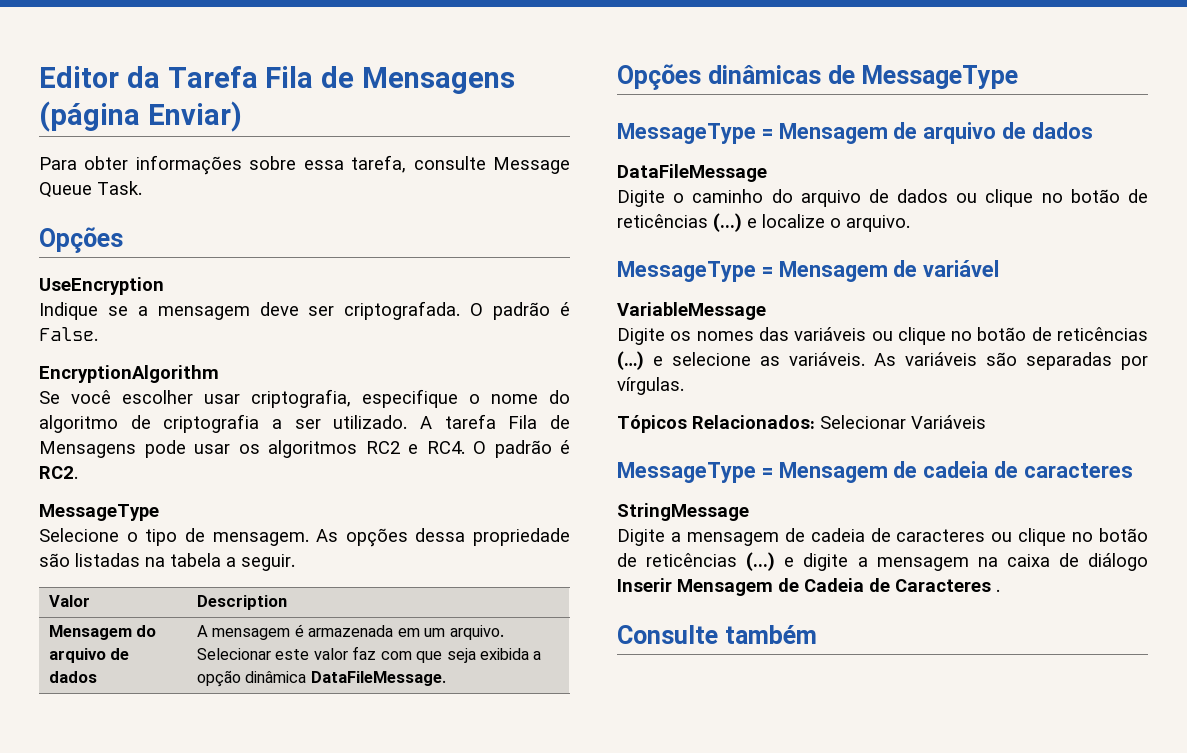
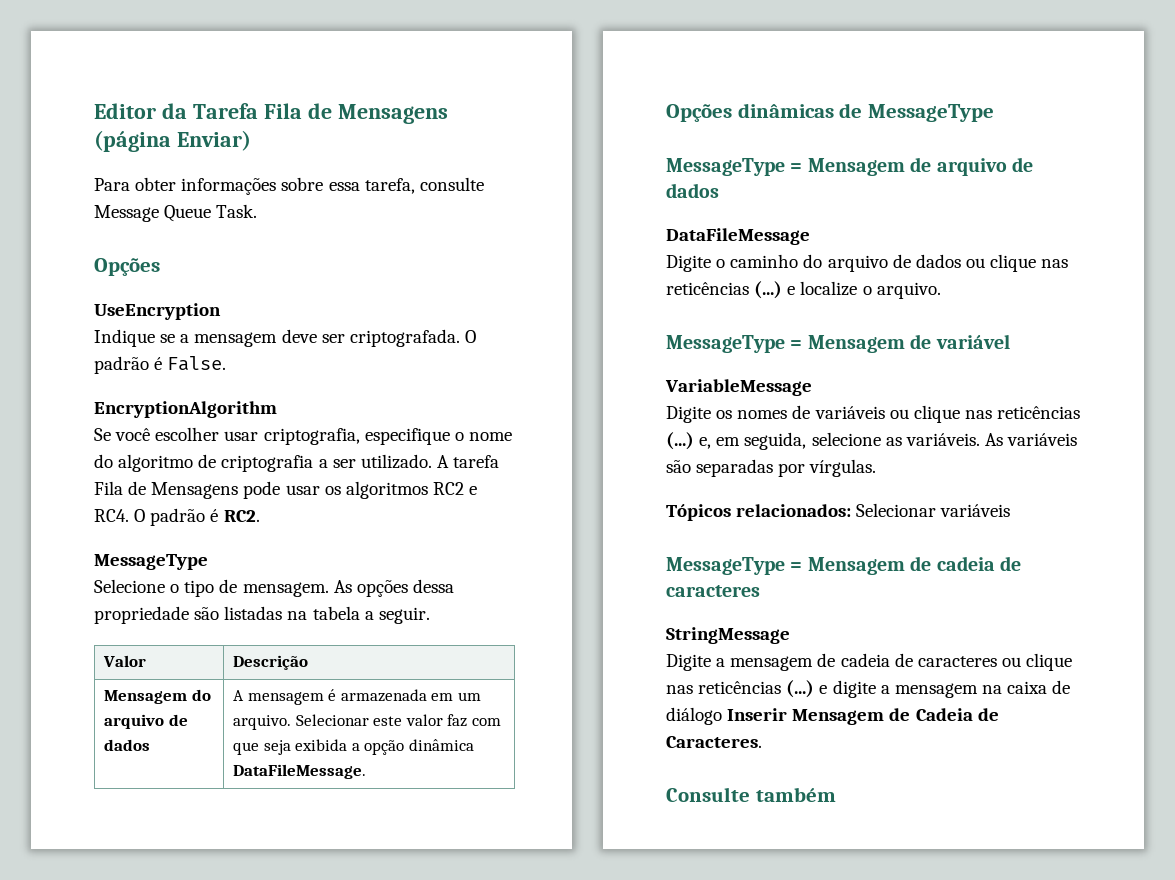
[196,595,287,610] Description -> [233,655,309,670] Descrição
[1041,189,1148,203] no botão de -> [1041,259,1069,268] nas
[758,327,789,341] das -> [792,405,811,419] de
[951,327,1148,341] [617,351,663,370] no botão de reticências (…) e -> [964,406,1081,419] [666,432,807,450] nas reticências (...) e, em seguida,
[692,415,986,429] Relacionados: Selecionar Variáveis -> [736,503,1011,517] relacionados: Selecionar variáveis
[1072,528,1148,542] [617,553,637,567] no botão de -> [666,685,693,694] nas
[895,579,1000,592] Caracteres . -> [666,736,762,748] Caracteres.

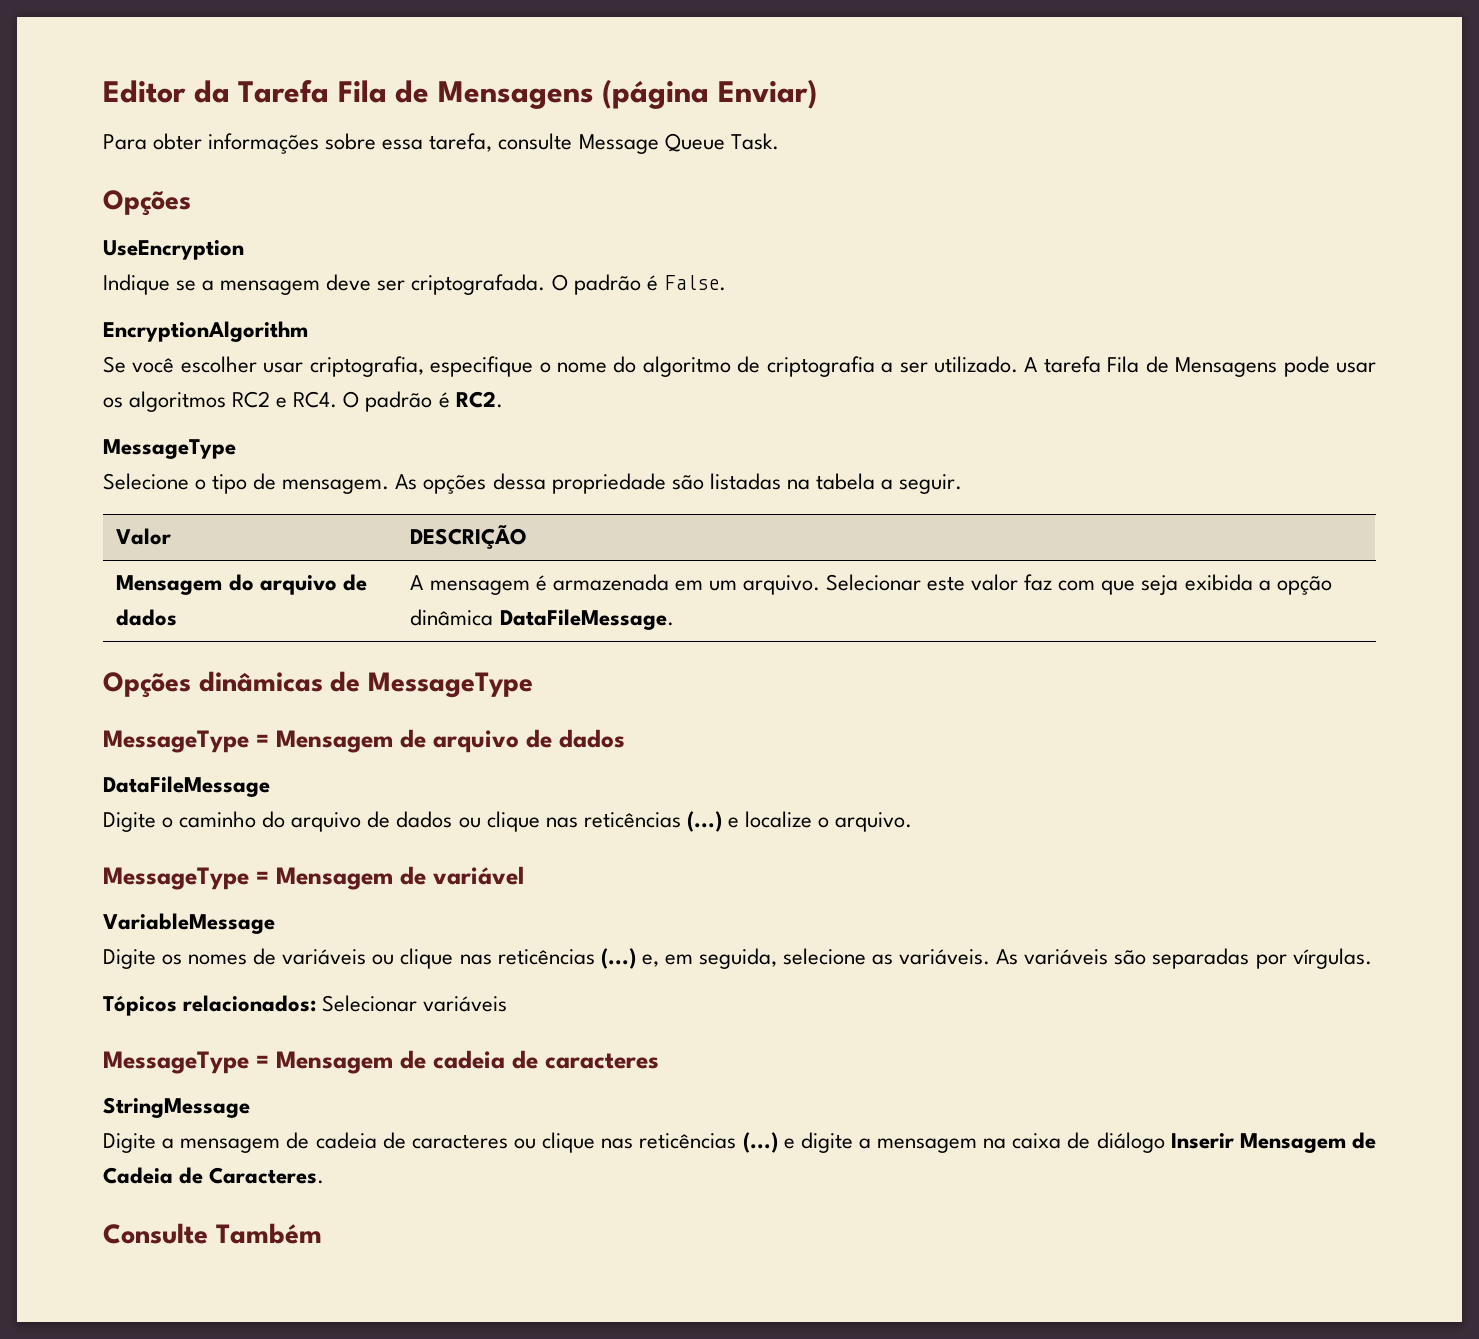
[233,655,309,670] Descrição -> [410,525,528,549] DESCRIÇÃO
[755,787,836,802] também -> [215,1223,322,1244] Também

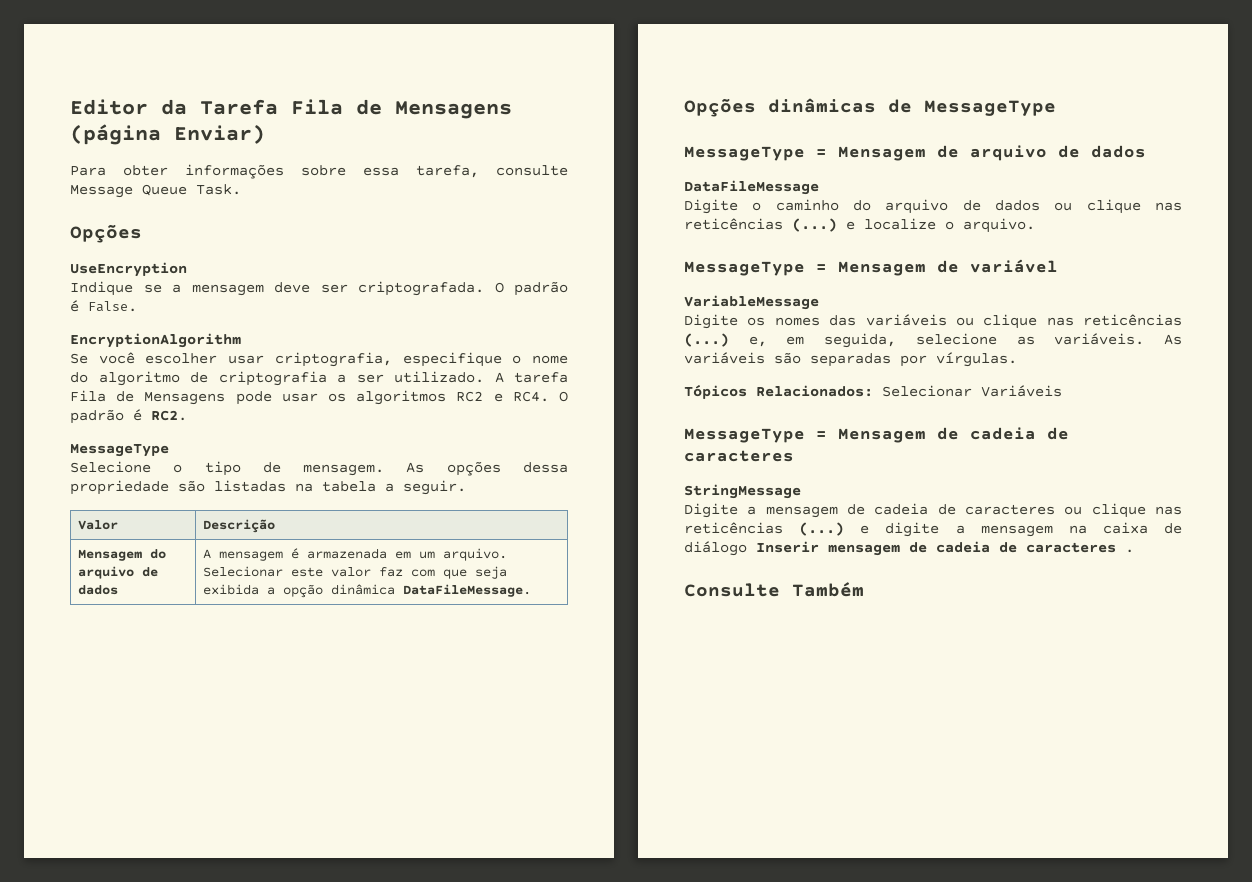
[410,525,528,549] DESCRIÇÃO -> [203,519,276,533] Descrição
[253,948,277,965] de -> [829,315,857,326] das
[183,995,508,1012] relacionados: Selecionar variáveis -> [756,385,1062,397] Relacionados: Selecionar Variáveis
[1239,1132,1377,1153] [103,1167,325,1184] Mensagem de Cadeia de Caracteres. -> [828,541,1134,556] mensagem de cadeia de caracteres .

